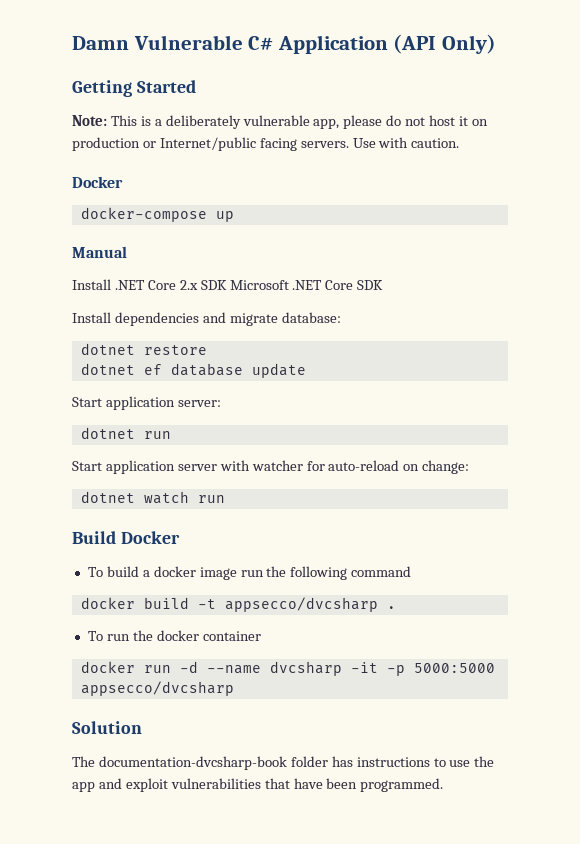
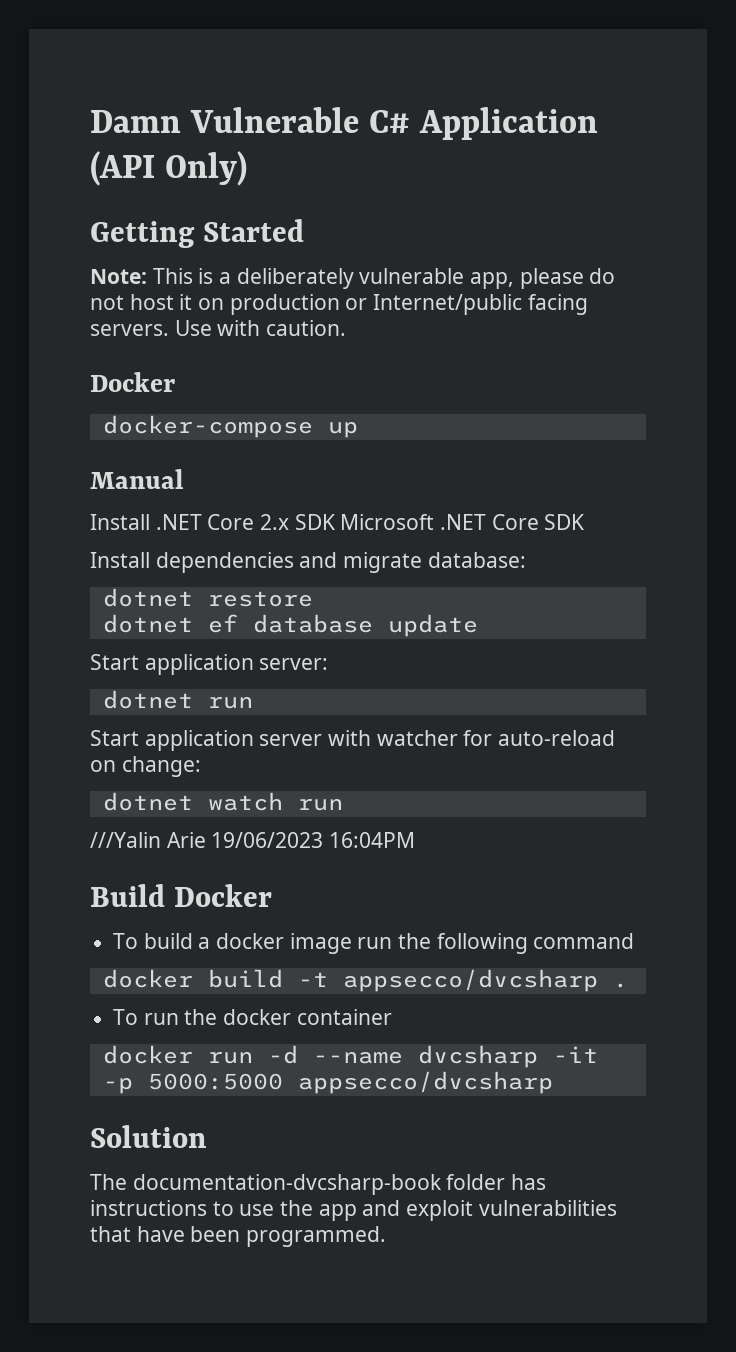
(225, 499) none -> [90,832,416,848] // ///Yalin Arie 19/06/2023 16:04PM

